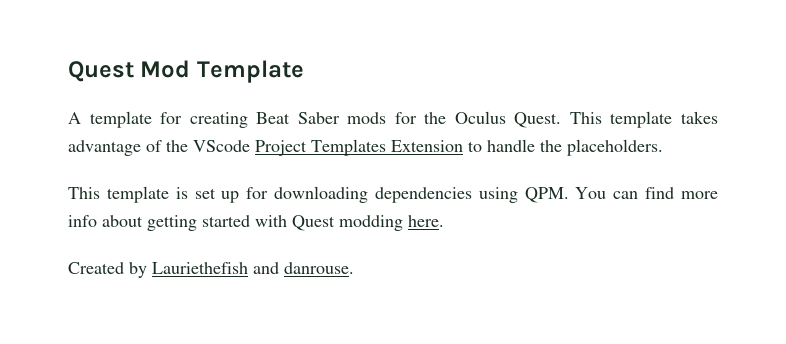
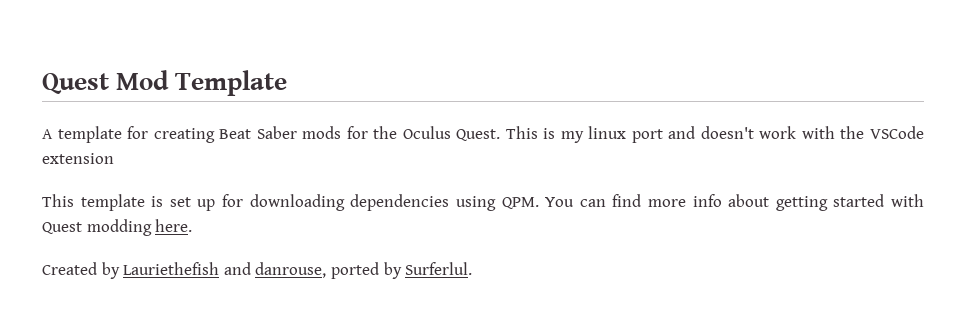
[610,111,719,128] [68,139,663,156] template takes advantage of the VScode Project Templates Extension to handle the placeholders. -> [543,126,924,143] [42,153,114,164] is my linux port and doesn't work with the VSCode extension
[284,262,354,274] danrouse. -> [255,262,473,279] danrouse, ported by Surferlul.

